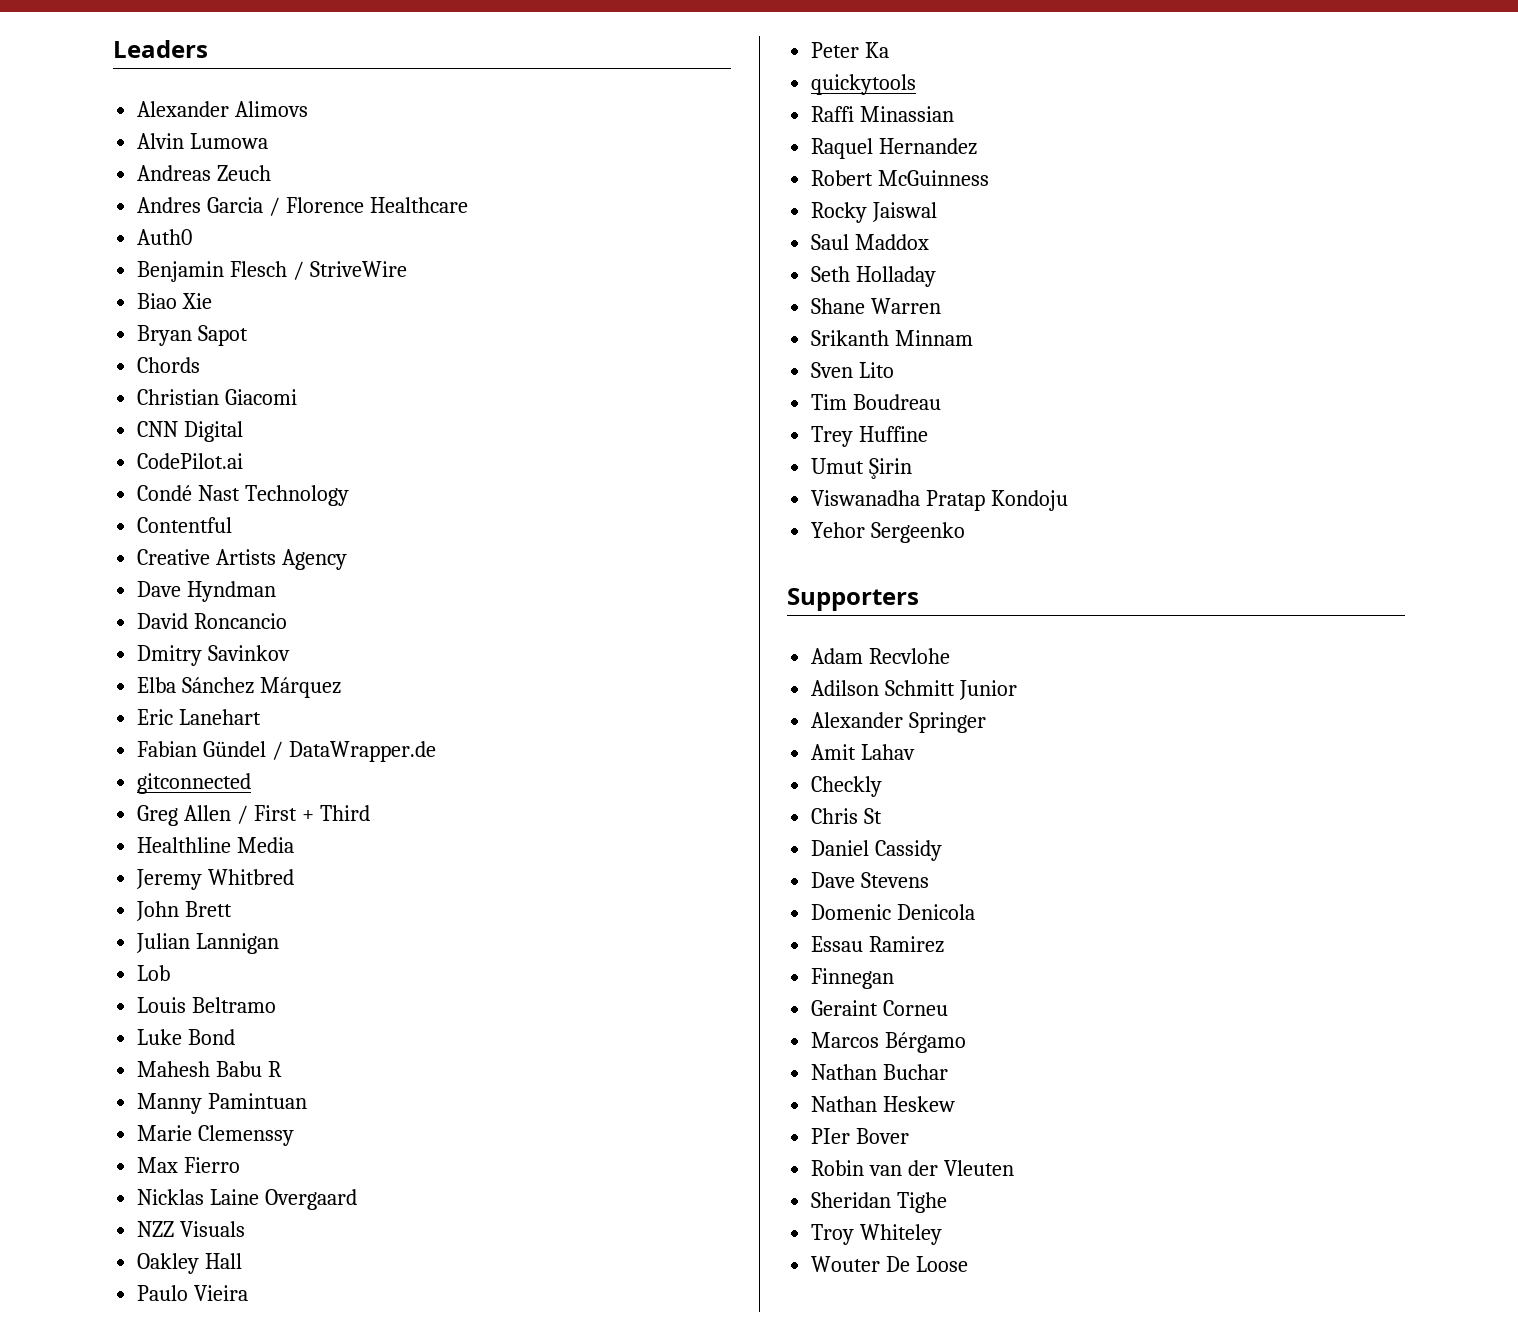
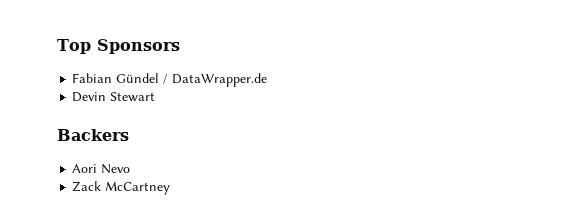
[113,40,208,58] [137,101,309,117] [137,133,269,149] [137,165,272,181] [137,197,468,216] [137,229,193,245] [137,261,408,282] [137,293,213,309] [137,325,249,346] [137,357,201,373] [137,389,298,405] [137,421,244,442] [137,453,244,469] [137,485,350,506] [137,517,233,533] [137,549,348,570] [137,581,277,602] [137,613,288,629] [137,645,291,666] [137,677,342,698] [137,709,262,725] [137,741,437,762] [137,773,252,794] [137,805,370,826] [137,837,295,853] [136,869,295,890] [136,901,233,921] [136,933,280,954] [137,965,171,981] [137,997,277,1013] [137,1029,236,1045] [137,1061,283,1077] [137,1093,308,1114] [137,1125,295,1146] [137,1157,241,1173] [137,1189,358,1210] [137,1221,246,1237] [137,1253,243,1274] [137,1285,249,1301] [811,42,890,58] [811,74,917,95] [811,106,955,122] [811,138,978,159] [811,170,990,186] [811,202,938,223] [811,234,930,250] [811,266,937,287] [811,298,942,314] [811,330,974,346] [811,362,895,378] [811,394,942,410] [811,426,929,447] [811,458,913,479] [811,490,1069,511] [811,522,966,543] [787,588,919,611] [811,648,951,664] [811,680,1018,700] [811,712,987,733] [811,744,916,760] [811,776,883,797] [811,808,883,824] [811,840,943,861] [811,872,930,888] [811,904,976,920] [811,936,945,953] [811,968,895,989] [811,1000,949,1016] [811,1032,967,1053] [811,1064,949,1080] [811,1096,956,1112] [811,1128,910,1144] [811,1160,1015,1176] [811,1192,948,1213] [811,1224,943,1245] [811,1256,969,1272] Leaders // Alexander Alimovs // Alvin Lumowa // Andreas Zeuch // Andres Garcia / Florence Healthcare // Auth0 // Benjamin Flesch / StriveWire // Biao Xie // Bryan Sapot // Chords // Christian Giacomi // CNN Digital // CodePilot.ai // Condé Nast Technology // Contentful // Creative Artists Agency // Dave Hyndman // David Roncancio // Dmitry Savinkov // Elba Sánchez Márquez // Eric Lanehart // Fabian Gündel / DataWrapper.de // gitconnected // Greg Allen / First + Third // Healthline Media // Jeremy Whitbred // John Brett // Julian Lannigan // Lob // Louis Beltramo // Luke Bond // Mahesh Babu R // Manny Pamintuan // Marie Clemenssy // Max Fierro // Nicklas Laine Overgaard // NZZ Visuals // Oakley Hall // Paulo Vieira // Peter Ka // quickytools // Raffi Minassian // Raquel Hernandez // Robert McGuinness // Rocky Jaiswal // Saul Maddox // Seth Holladay // Shane Warren // Srikanth Minnam // Sven Lito // Tim Boudreau // Trey Huffine // Umut Şirin // Viswanadha Pratap Kondoju // Yehor Sergeenko // Supporters // Adam Recvlohe // Adilson Schmitt Junior // Alexander Springer // Amit Lahav // Checkly // Chris St // Daniel Cassidy // Dave Stevens // Domenic Denicola // Essau Ramirez // Finnegan // Geraint Corneu // Marcos Bérgamo // Nathan Buchar // Nathan Heskew // PIer Bover // Robin van der Vleuten // Sheridan Tighe // Troy Whiteley // Wouter De Loose -> [57,39,180,54] [72,73,268,87] [72,92,156,102] [57,129,129,141] [72,164,131,174] [72,181,171,195] Top Sponsors // Fabian Gündel / DataWrapper.de // Devin Stewart // Backers // Aori Nevo // Zack McCartney

